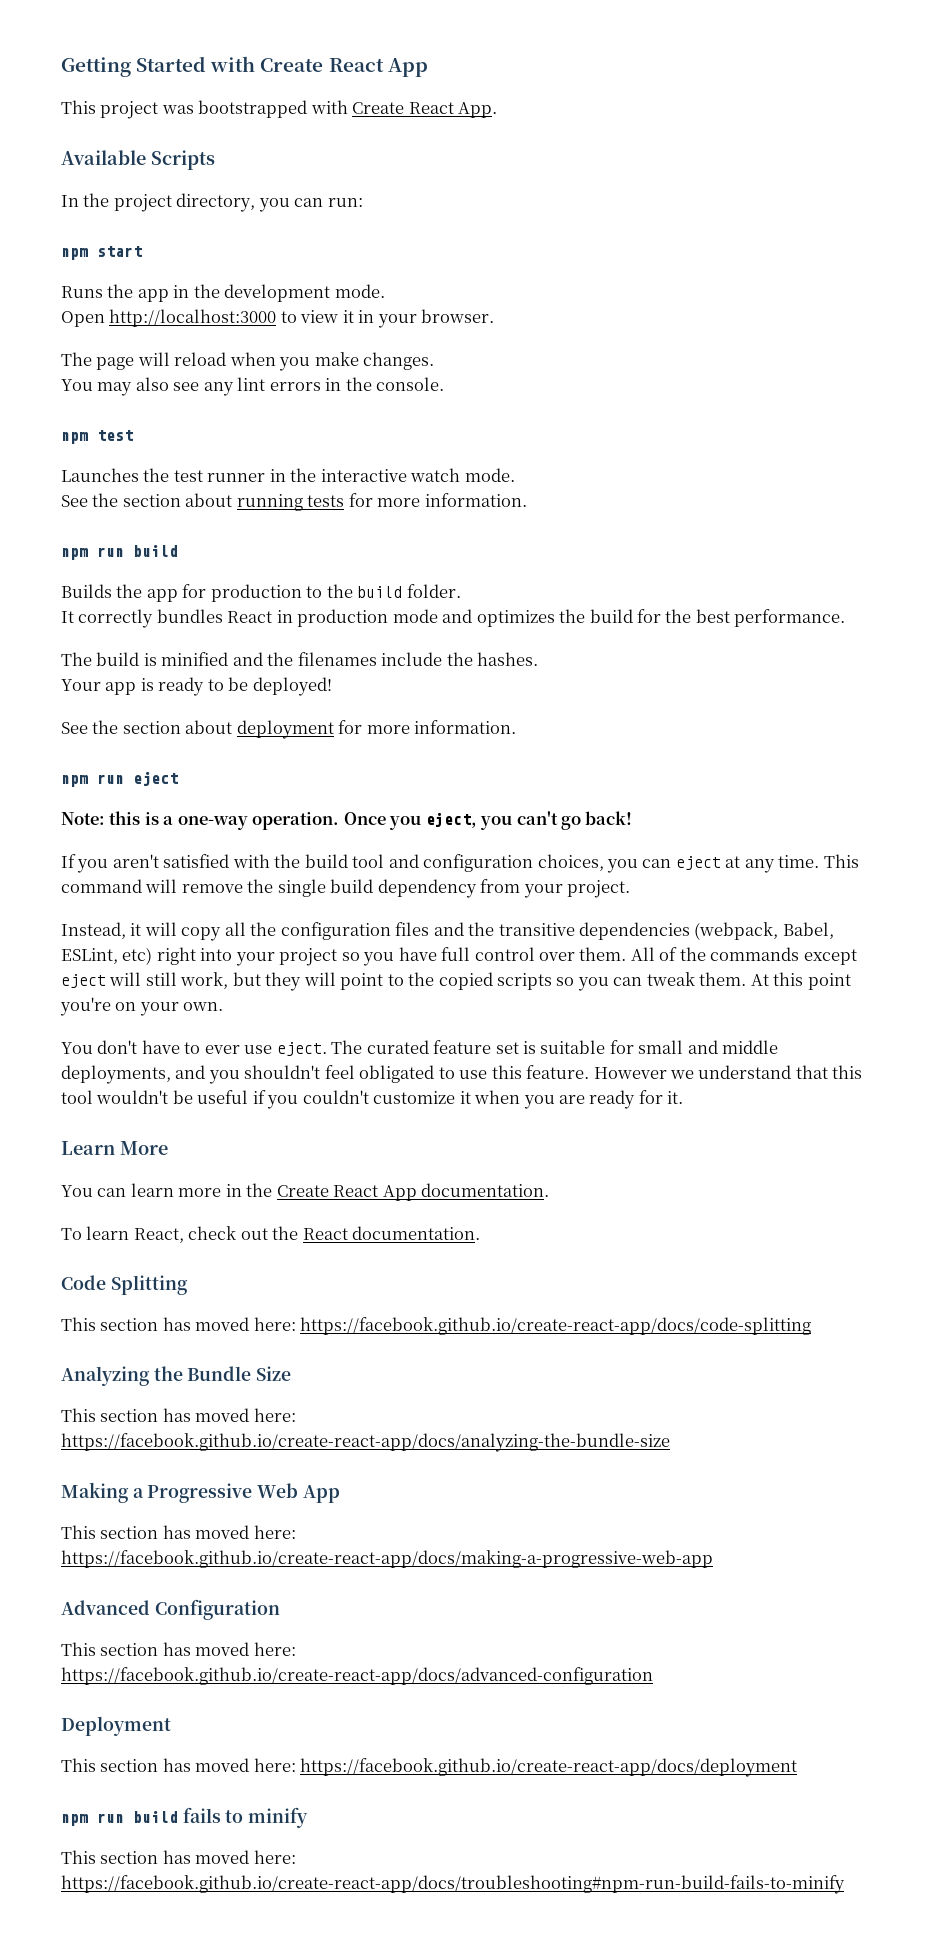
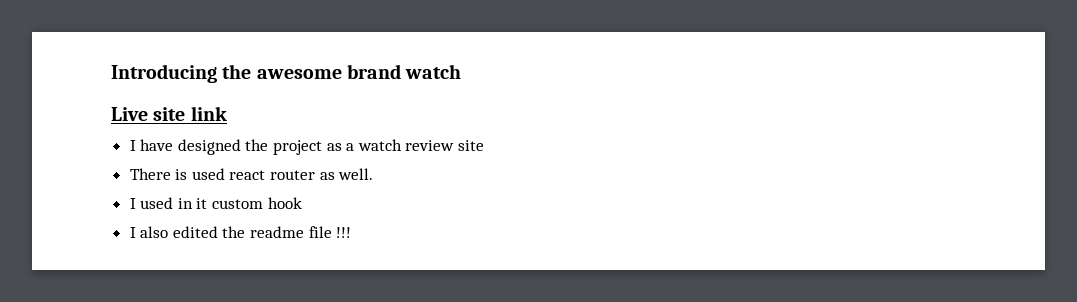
[61,56,428,77] [61,100,498,119] [61,150,215,170] [61,193,363,212] [61,246,142,260] [61,284,385,302] [61,309,495,328] [61,352,435,371] [61,377,445,396] [61,430,133,444] [61,468,515,482] [61,493,527,511] [61,545,178,560] [61,584,461,602] [61,609,846,628] [61,652,539,666] [61,677,332,696] [61,720,517,739] [61,771,178,787] [61,811,633,830] [61,854,859,873] [61,879,631,898] [61,922,834,941] [61,947,857,966] [61,972,851,991] [60,997,224,1016] [61,1040,779,1056] [61,1065,863,1084] [61,1090,684,1109] [61,1141,168,1155] [61,1183,550,1201] [61,1226,481,1243] [61,1275,188,1295] [61,1317,812,1335] [61,1366,292,1386] [61,1408,296,1422] [61,1433,670,1452] [61,1482,340,1503] [61,1525,296,1539] [61,1550,713,1568] [61,1599,280,1620] [61,1642,296,1656] [61,1667,653,1685] [61,1716,171,1736] [61,1758,798,1777] [61,1807,309,1828] [61,1850,296,1864] [61,1875,845,1894] Getting Started with Create React App // This project was bootstrapped with Create React App. // Available Scripts // In the project directory, you can run: // npm start // Runs the app in the development mode. // Open http://localhost:3000 to view it in your browser. // The page will reload when you make changes. // You may also see any lint errors in the console. // npm test // Launches the test runner in the interactive watch mode. // See the section about running tests for more information. // npm run build // Builds the app for production to the build folder. // It correctly bundles React in production mode and optimizes the build for the best performance. // The build is minified and the filenames include the hashes. // Your app is ready to be deployed! // See the section about deployment for more information. // npm run eject // Note: this is a one-way operation. Once you eject, you can't go back! // If you aren't satisfied with the build tool and configuration choices, you can eject at any time. This command will remove the single build dependency from your project. // Instead, it will copy all the configuration files and the transitive dependencies (webpack, Babel, ESLint, etc) right into your project so you have full control over them. All of the commands except eject will still work, but they will point to the copied scripts so you can tweak them. At this point you're on your own. // You don't have to ever use eject. The curated feature set is suitable for small and middle deployments, and you shouldn't feel obligated to use this feature. However we understand that this tool wouldn't be useful if you couldn't customize it when you are ready for it. // Learn More // You can learn more in the Create React App documentation. // To learn React, check out the React documentation. // Code Splitting // This section has moved here: https://facebook.github.io/create-react-app/docs/code-splitting // Analyzing the Bundle Size // This section has moved here: https://facebook.github.io/create-react-app/docs/analyzing-the-bundle-size // Making a Progressive Web App // This section has moved here: https://facebook.github.io/create-react-app/docs/making-a-progressive-web-app // Advanced Configuration // This section has moved here: https://facebook.github.io/create-react-app/docs/advanced-configuration // Deployment // This section has moved here: https://facebook.github.io/create-react-app/docs/deployment // npm run build fails to minify // This section has moved here: https://facebook.github.io/create-react-app/docs/troubleshooting#npm-run-build-fails-to-minify -> [111,64,462,83] [111,106,227,121] [129,139,485,155] [129,168,374,180] [129,197,302,209] [129,226,352,238] Introducing the awesome brand watch // Live site link // I have designed the project as a watch review site // There is used react router as well. // I used in it custom hook // I also edited the readme file !!!

